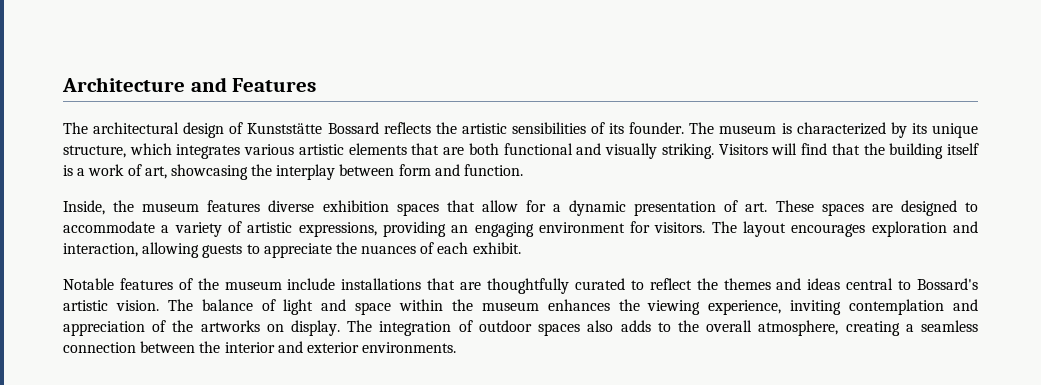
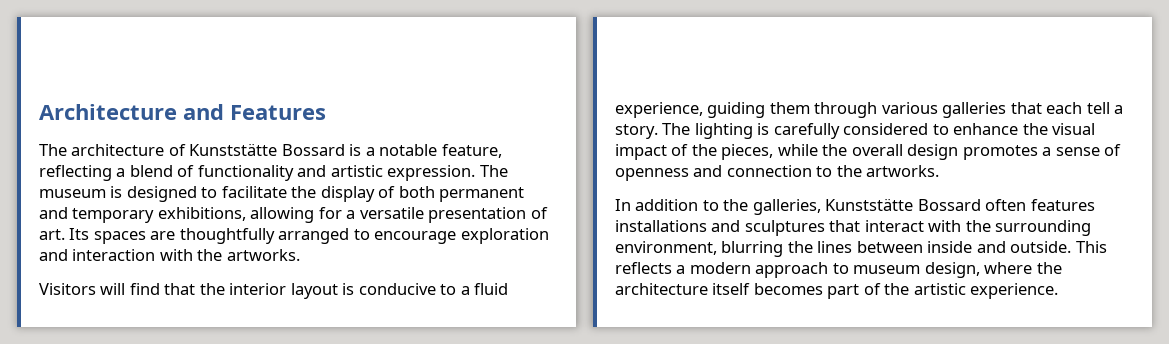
[93,122,225,138] architectural design -> [71,144,165,156] architecture
[383,122,978,138] [63,143,714,159] reflects the artistic sensibilities of its founder. The museum is characterized by its unique structure, which integrates various artistic elements that are both functional and visually striking. -> [349,144,502,158] [39,165,508,181] [39,186,525,202] [39,207,548,223] [39,228,549,244] [39,249,300,261] is a notable feature, reflecting a blend of functionality and artistic expression. The museum is designed to facilitate the display of both permanent and temporary exhibitions, allowing for a versatile presentation of art. Its spaces are thoughtfully arranged to encourage exploration and interaction with the artworks. //
[889,143,979,159] [63,164,524,180] [63,200,978,216] [63,221,978,237] [63,242,521,258] [63,278,978,294] [63,299,978,315] [63,320,979,336] [63,341,457,353] building itself is a work of art, showcasing the interplay between form and function. // Inside, the museum features diverse exhibition spaces that allow for a dynamic presentation of art. These spaces are designed to accommodate a variety of artistic expressions, providing an engaging environment for visitors. The layout encourages exploration and interaction, allowing guests to appreciate the nuances of each exhibit. // Notable features of the museum include installations that are thoughtfully curated to reflect the themes and ideas central to Bossard's artistic vision. The balance of light and space within the museum enhances the viewing experience, inviting contemplation and appreciation of the artworks on display. The integration of outdoor spaces also adds to the overall atmosphere, creating a seamless connection between the interior and exterior environments. -> [229,283,509,299] [615,102,1124,118] [615,123,1096,139] [615,144,1122,160] [615,165,940,181] [615,198,1095,215] [615,220,1092,236] [615,241,1107,257] [615,262,1062,278] [615,283,1059,299] interior layout is conducive to a fluid experience, guiding them through various galleries that each tell a story. The lighting is carefully considered to enhance the visual impact of the pieces, while the overall design promotes a sense of openness and connection to the artworks. // In addition to the galleries, Kunststätte Bossard often features installations and sculptures that interact with the surrounding environment, blurring the lines between inside and outside. This reflects a modern approach to museum design, where the architecture itself becomes part of the artistic experience.

